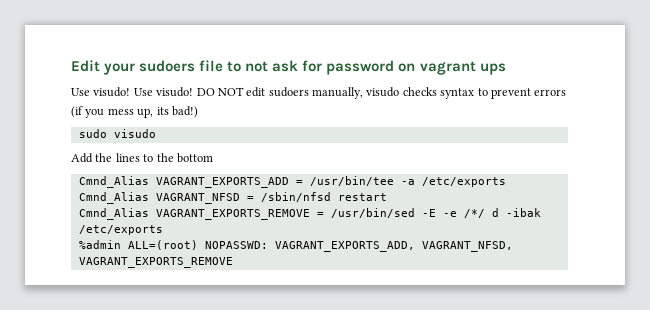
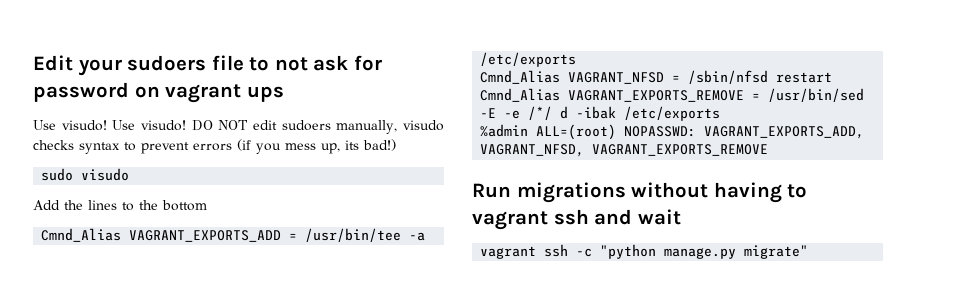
(233, 262) none -> [472,182,808,203] [472,209,681,230] [480,244,809,259] // Run migrations without having to vagrant ssh and wait // vagrant ssh -c "python manage.py migrate"

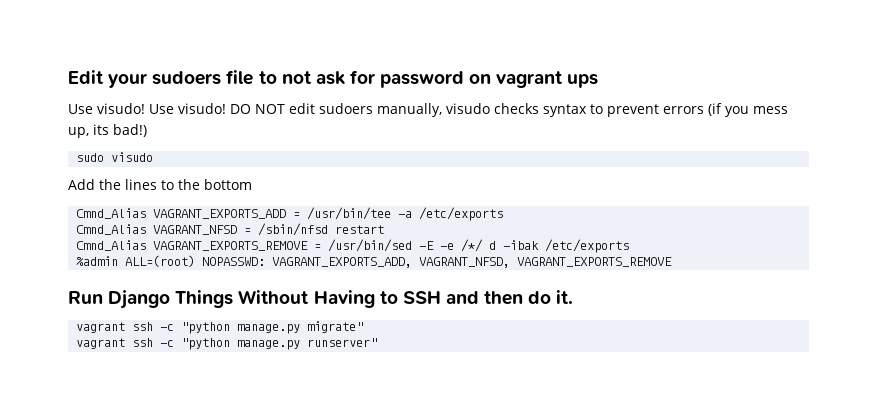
[516,182,808,203] [472,209,681,230] migrations without having to vagrant ssh and wait -> [108,290,574,309] Django Things Without Having to SSH and then do it.
(809, 252) none -> [76,338,378,350] // vagrant ssh -c "python manage.py runserver"

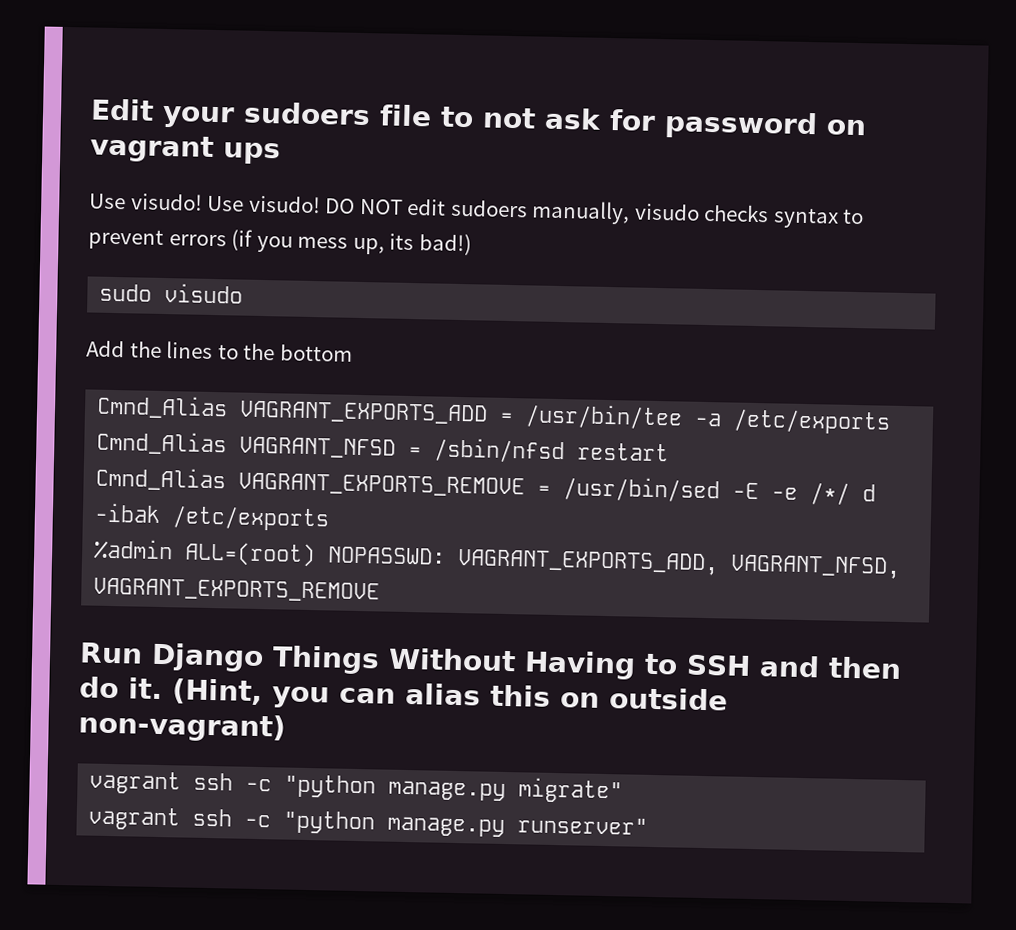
(574, 297) none -> [172,678,728,711] [78,711,286,743] (Hint, you can alias this on outside non-vagrant)

